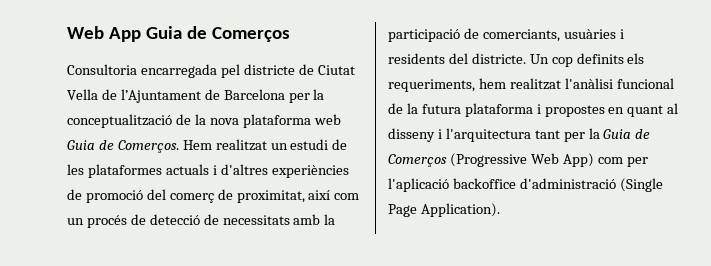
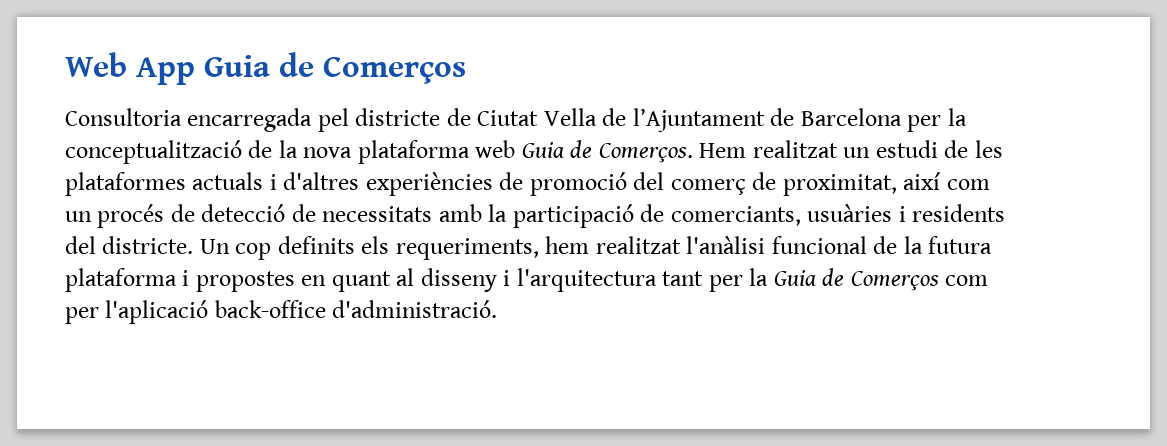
[449,153,648,167] [388,178,663,192] [388,203,500,217] (Progressive Web App) com per l'aplicació backoffice d'administració (Single Page Application). -> [945,275,989,286] [65,300,498,324] com per l'aplicació back-office d'administració.

